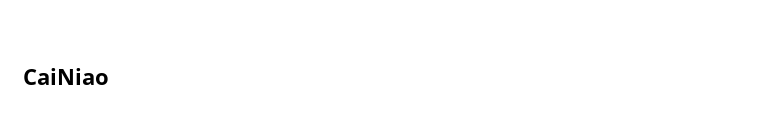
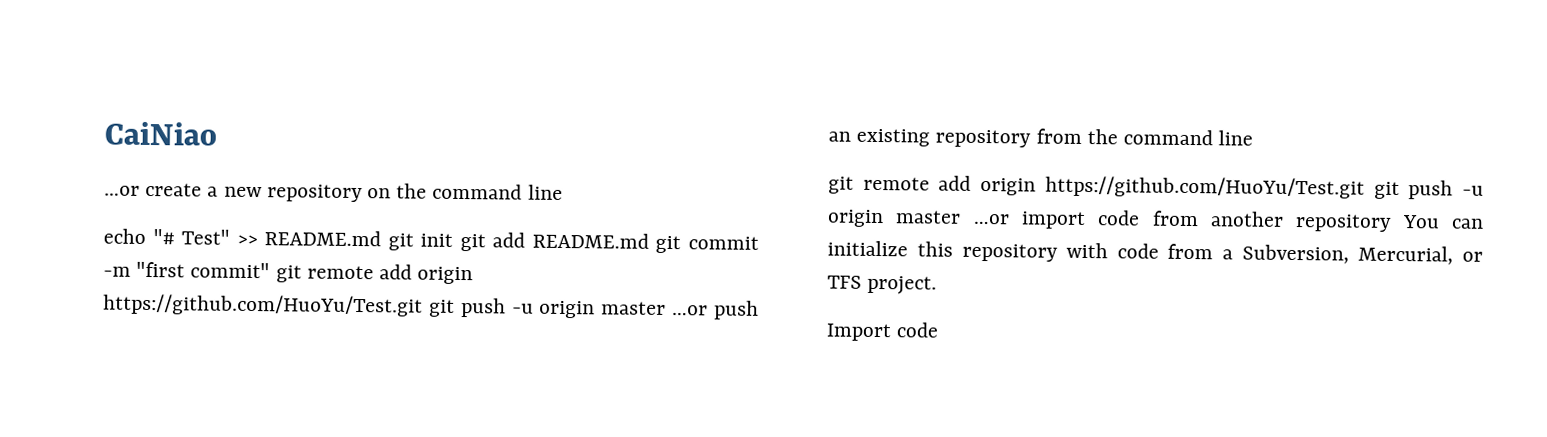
(109, 76) none -> [104,182,563,203] [103,228,759,254] [103,261,474,285] [103,293,759,320] [828,128,1254,148] [828,175,1484,200] [827,209,1484,232] [827,240,1483,265] [827,275,938,295] [826,322,940,342] // …or create a new repository on the command line // echo "# Test" >> README.md git init git add README.md git commit -m "first commit" git remote add origin https://github.com/HuoYu/Test.git git push -u origin master …or push an existing repository from the command line // git remote add origin https://github.com/HuoYu/Test.git git push -u origin master …or import code from another repository You can initialize this repository with code from a Subversion, Mercurial, or TFS project. // Import code

